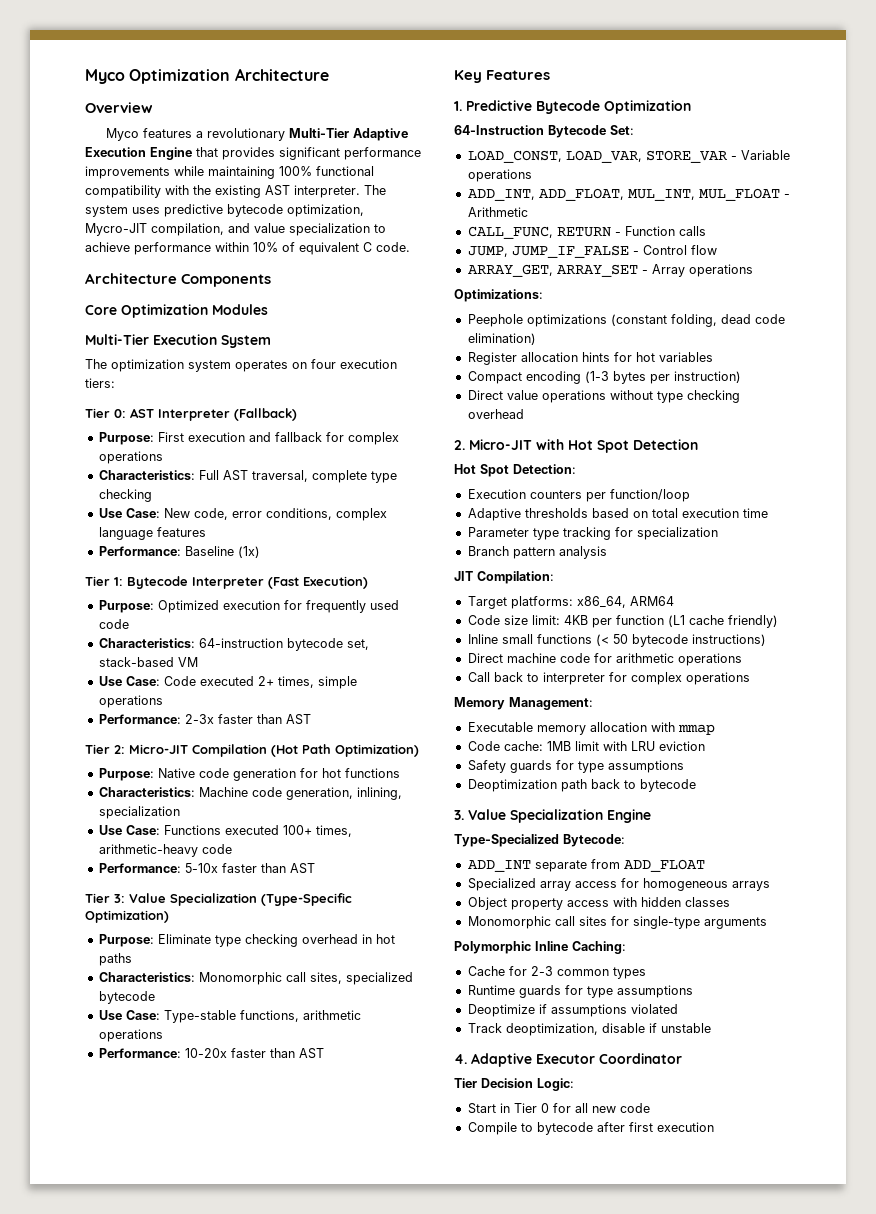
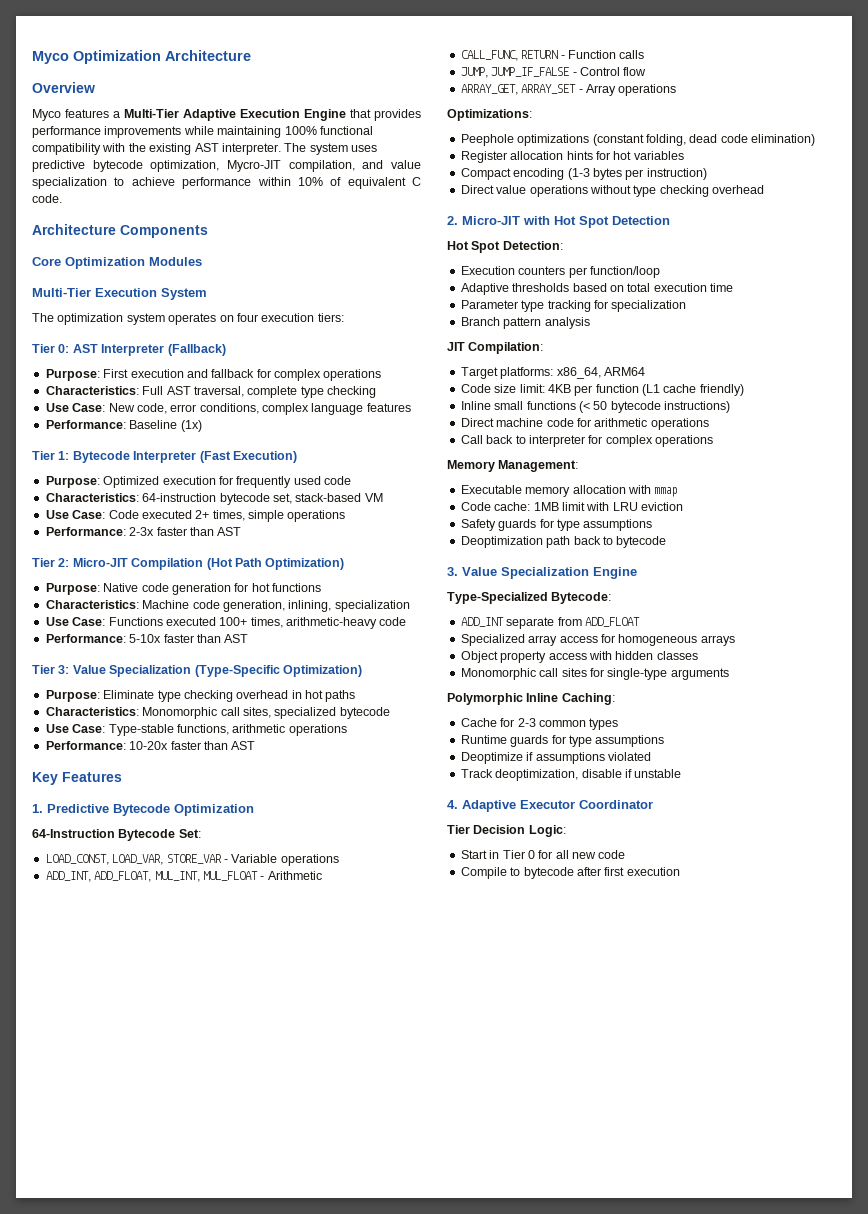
[207,128,286,141] revolutionary -> (120, 114) none
[279,147,340,160] significant -> (421, 115) none

